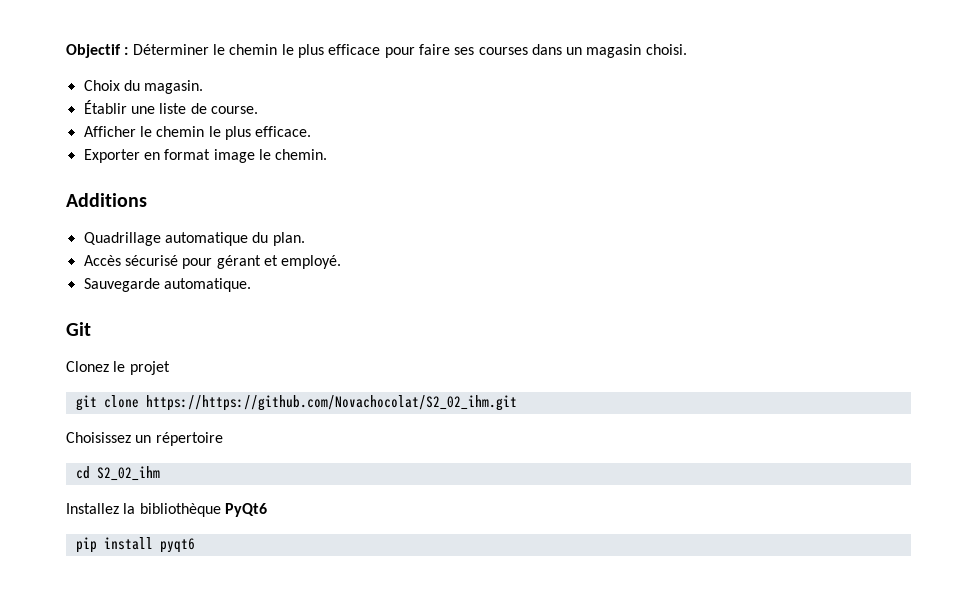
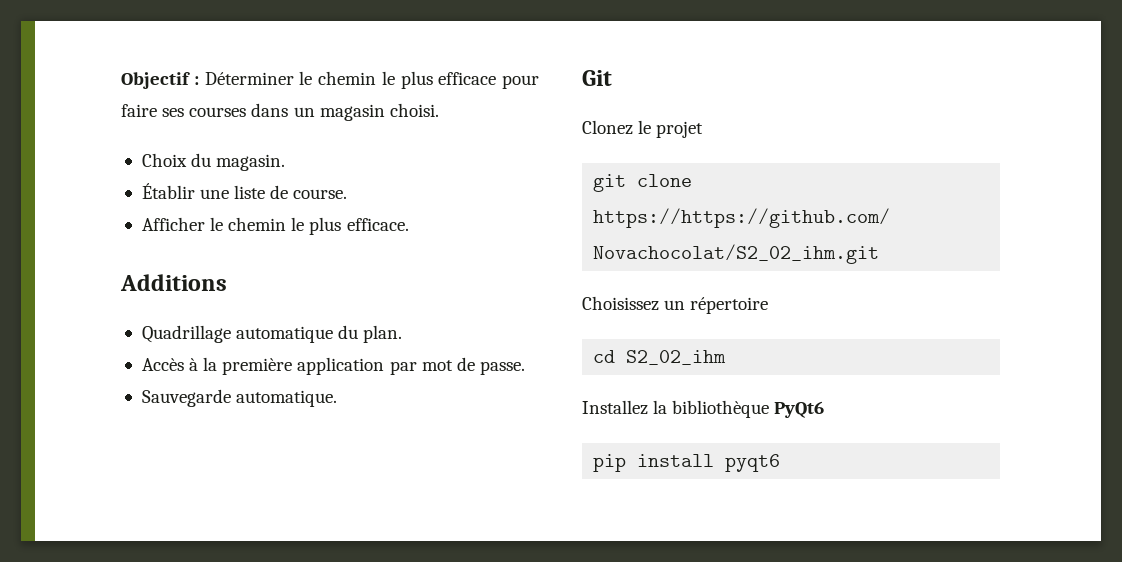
[83,149,328,163] // Exporter en format image le chemin. -> (409, 224) none
[124,255,342,269] sécurisé pour gérant et employé. -> [189,357,525,375] à la première application par mot de passe.

